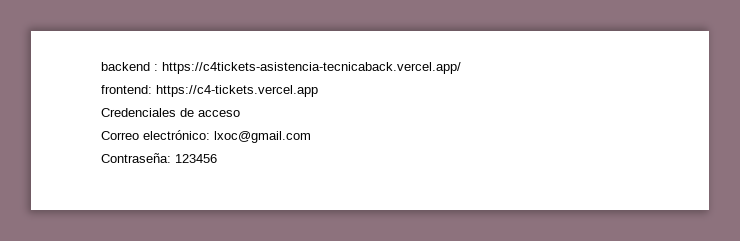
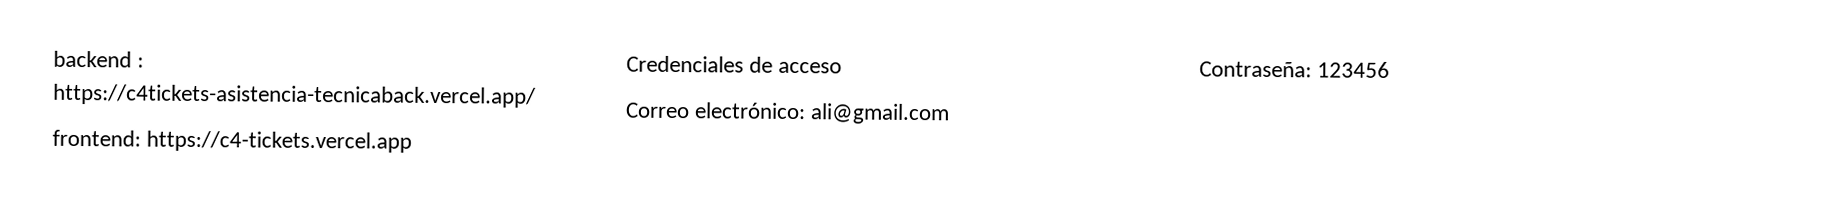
[214,131,311,143] lxoc@gmail.com -> [810,103,951,125] ali@gmail.com

